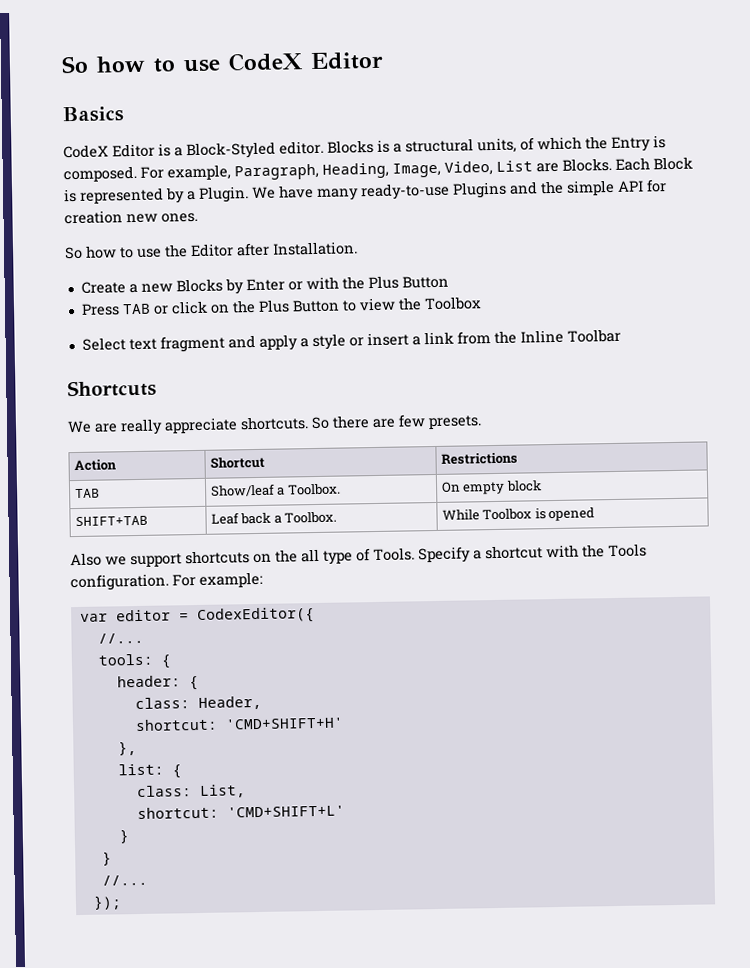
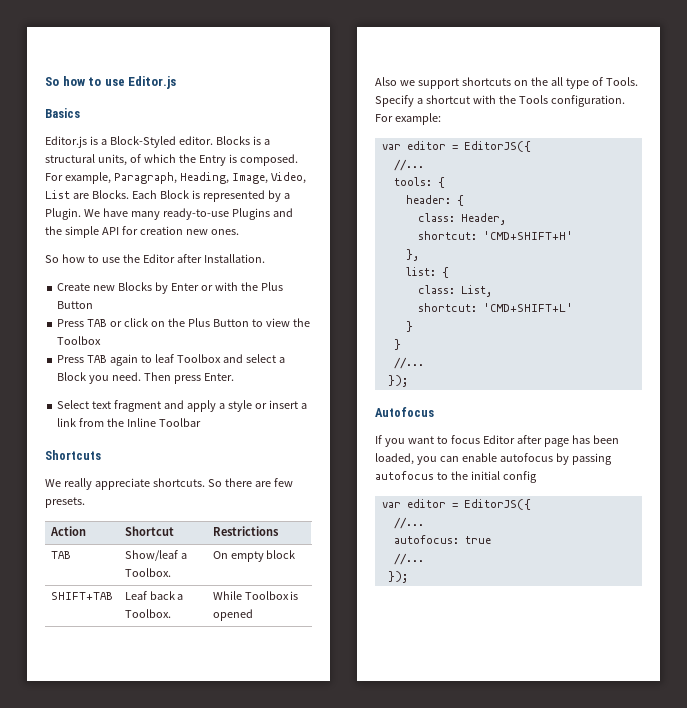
[61,51,384,74] So how to use CodeX Editor -> [45,76,177,89] So how to use Editor.js
[63,143,155,159] CodeX Editor -> [45,136,87,148] Editor.js
[128,283,138,294] a -> (91, 287) none
(482, 303) none -> [57,354,285,366] [57,372,234,384] // Press TAB again to leaf Toolbox and select a Block you need. Then press Enter.
[94,423,118,433] are -> (61, 483) none
[196,607,315,625] CodexEditor({ -> [463,141,531,152] EditorJS({
(122, 902) none -> [375,407,434,417] [375,435,619,447] [375,453,612,465] [375,471,537,483] [381,499,531,510] [393,517,424,529] [393,535,491,544] [393,553,424,565] [387,571,408,583] // Autofocus // If you want to focus Editor after page has been loaded, you can enable autofocus by passing autofocus to the initial config // var editor = EditorJS({ // //... // autofocus: true // //... // });

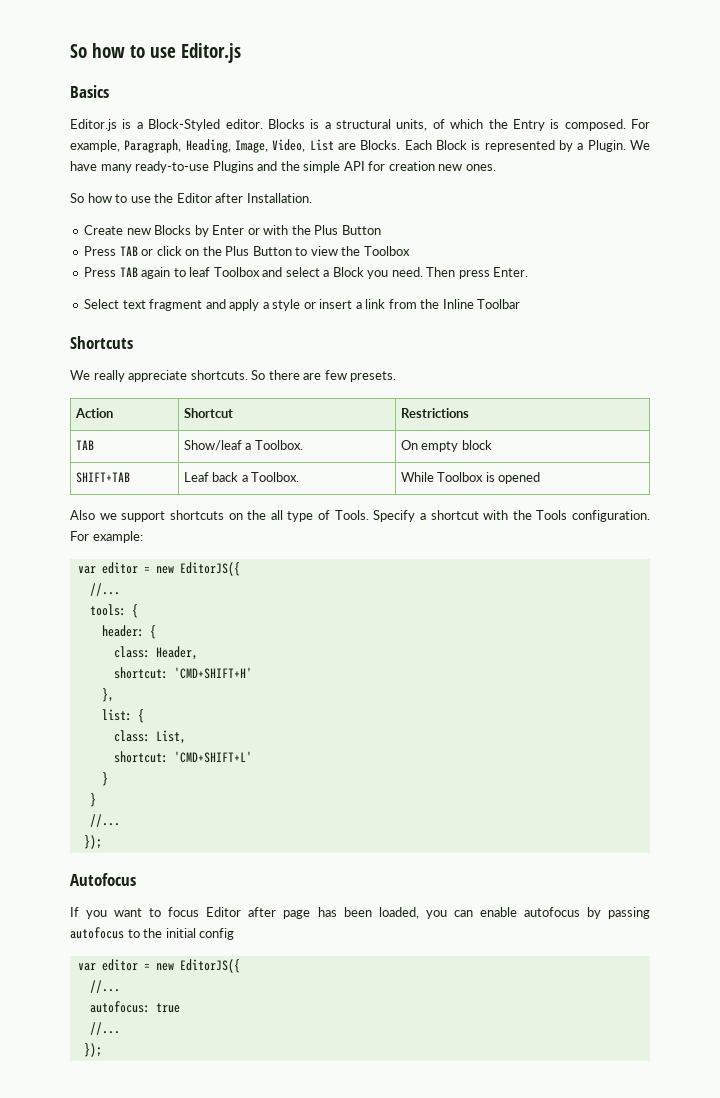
(458, 147) none -> [155,566,174,574] new
(458, 505) none -> [155,963,174,971] new

